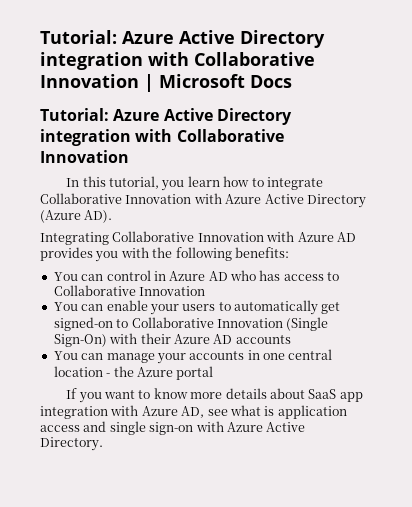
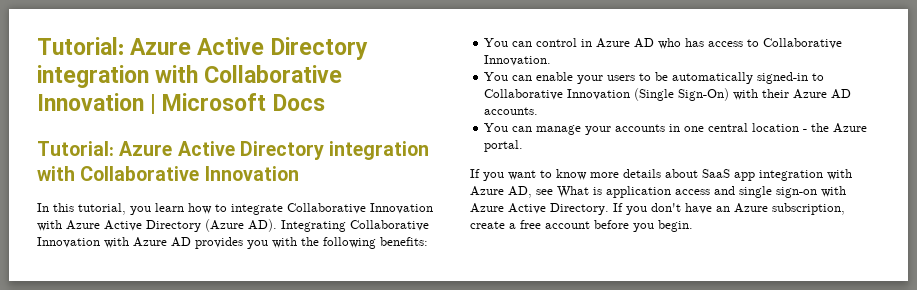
(113, 216) // -> (277, 225) none
[139,286,206,296] Innovation -> [484,55,552,66] Innovation.
[234,300,341,315] [53,317,113,331] automatically get signed-on -> [655,72,809,84] be automatically signed-in
[235,335,291,344] accounts -> [484,107,539,115] accounts.
[176,366,214,380] portal -> [484,140,524,152] portal.
[229,405,261,416] what -> [557,186,589,198] What
(103, 444) none -> [613,203,845,215] [470,220,693,232] If you don't have an Azure subscription, create a free account before you begin.

